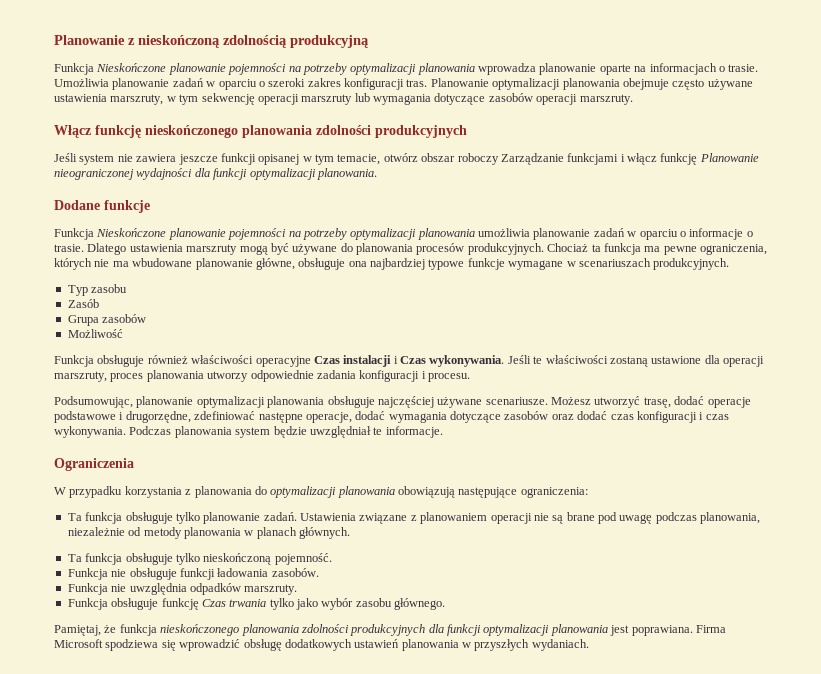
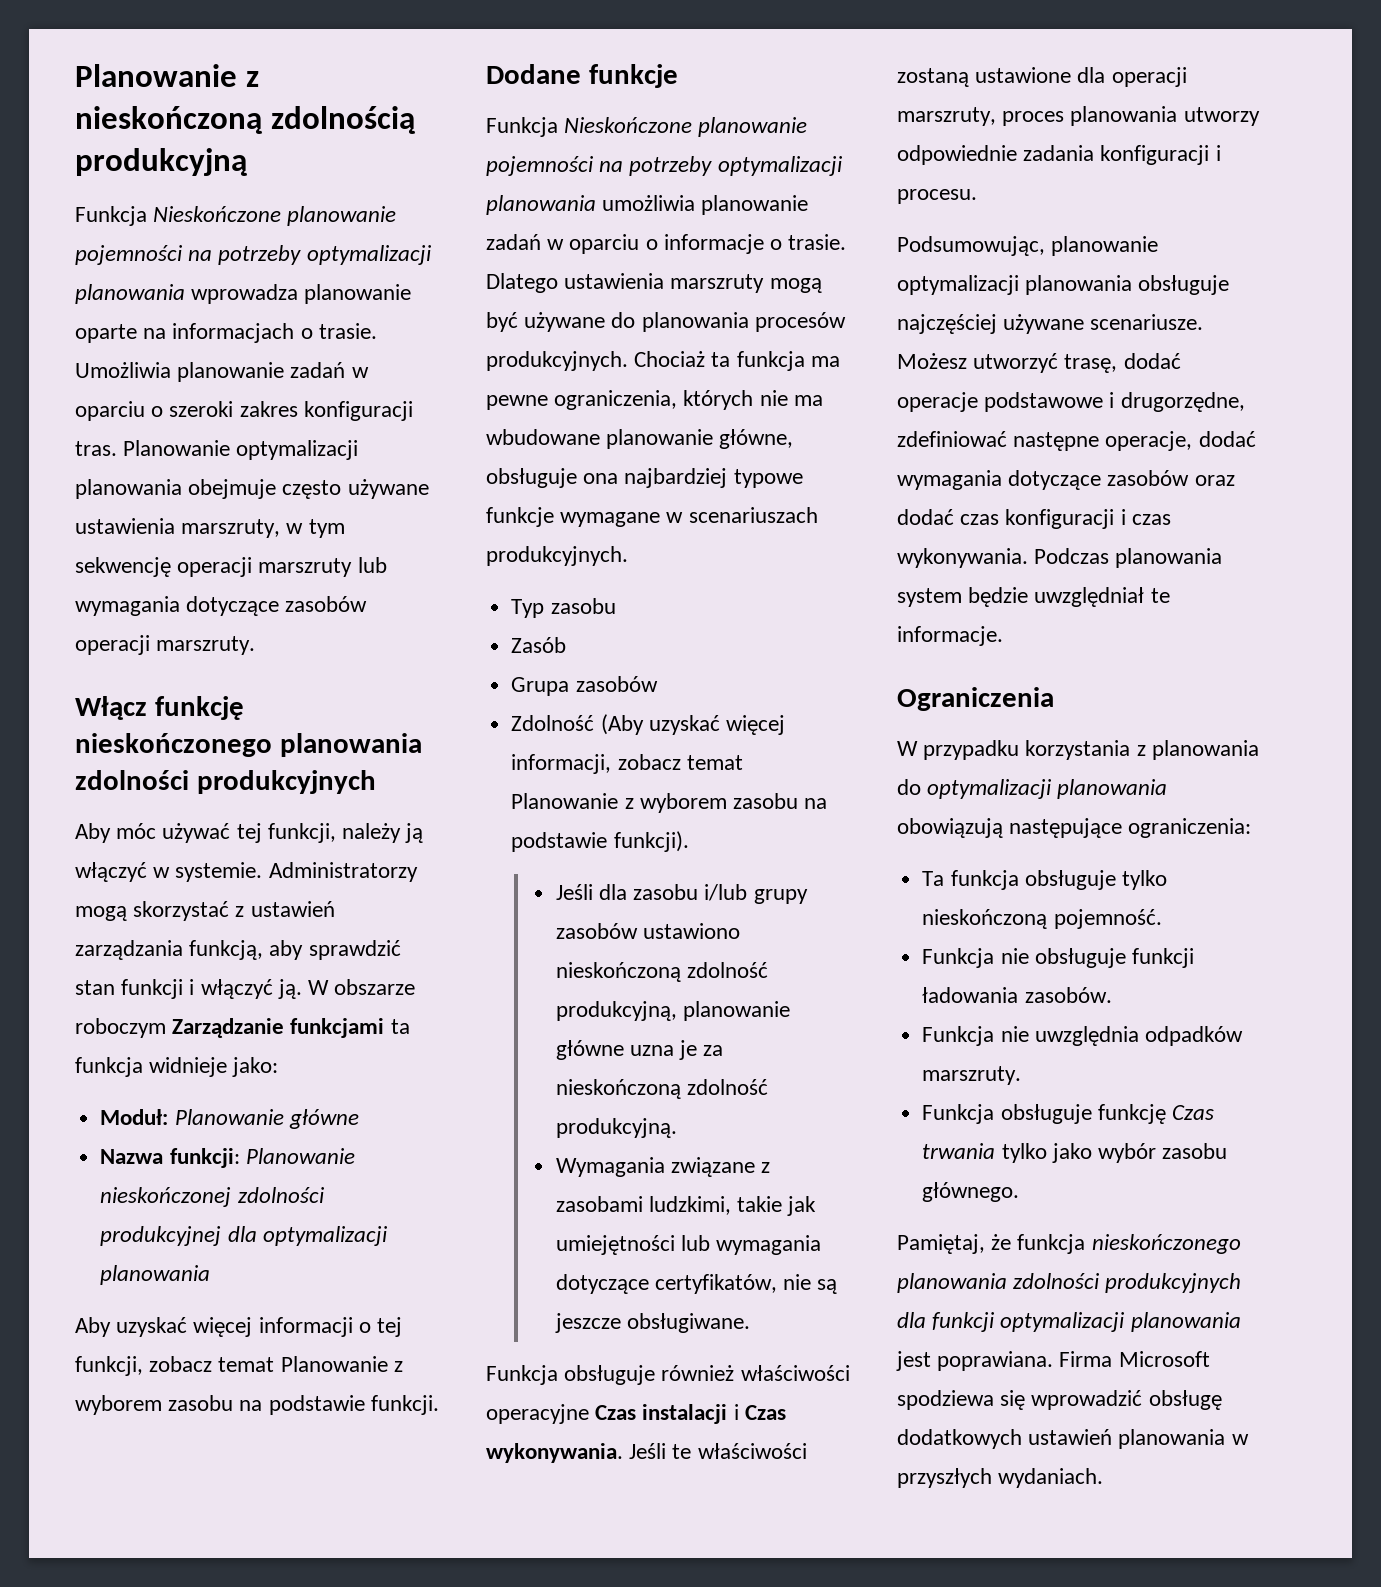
[54,153,759,165] [54,168,377,180] Jeśli system nie zawiera jeszcze funkcji opisanej w tym temacie, otwórz obszar roboczy Zarządzanie funkcjami i włącz funkcję Planowanie nieograniczonej wydajności dla funkcji optymalizacji planowania. -> [75,823,424,843] [75,862,418,882] [75,901,335,921] [75,940,401,960] [75,979,416,999] [75,1018,410,1038] [75,1057,279,1077] [100,1109,359,1129] [100,1148,355,1168] [100,1187,325,1207] [100,1226,388,1246] [100,1265,211,1285] [75,1317,403,1337] [75,1356,403,1376] [75,1395,439,1415] Aby móc używać tej funkcji, należy ją włączyć w systemie. Administratorzy mogą skorzystać z ustawień zarządzania funkcją, aby sprawdzić stan funkcji i włączyć ją. W obszarze roboczym Zarządzanie funkcjami ta funkcja widnieje jako: // Moduł: Planowanie główne // Nazwa funkcji: Planowanie nieskończonej zdolności produkcyjnej dla optymalizacji planowania // Aby uzyskać więcej informacji o tej funkcji, zobacz temat Planowanie z wyborem zasobu na podstawie funkcji.
[67,329,123,338] Możliwość -> [511,714,785,735] [511,754,743,774] [511,793,828,813] [511,831,689,852] [555,884,808,904] [555,923,741,939] [555,962,769,982] [555,1001,791,1021] [555,1040,724,1060] [555,1079,769,1099] [555,1118,677,1138] [555,1157,771,1177] [555,1196,817,1216] [555,1235,822,1255] [555,1274,838,1294] [554,1313,751,1333] Zdolność (Aby uzyskać więcej informacji, zobacz temat Planowanie z wyborem zasobu na podstawie funkcji). // Jeśli dla zasobu i/lub grupy zasobów ustawiono nieskończoną zdolność produkcyjną, planowanie główne uzna je za nieskończoną zdolność produkcyjną. // Wymagania związane z zasobami ludzkimi, takie jak umiejętności lub wymagania dotyczące certyfikatów, nie są jeszcze obsługiwane.
[67,512,761,524] [67,527,350,539] // Ta funkcja obsługuje tylko planowanie zadań. Ustawienia związane z planowaniem operacji nie są brane pod uwagę podczas planowania, niezależnie od metody planowania w planach głównych. -> (1252, 828) none

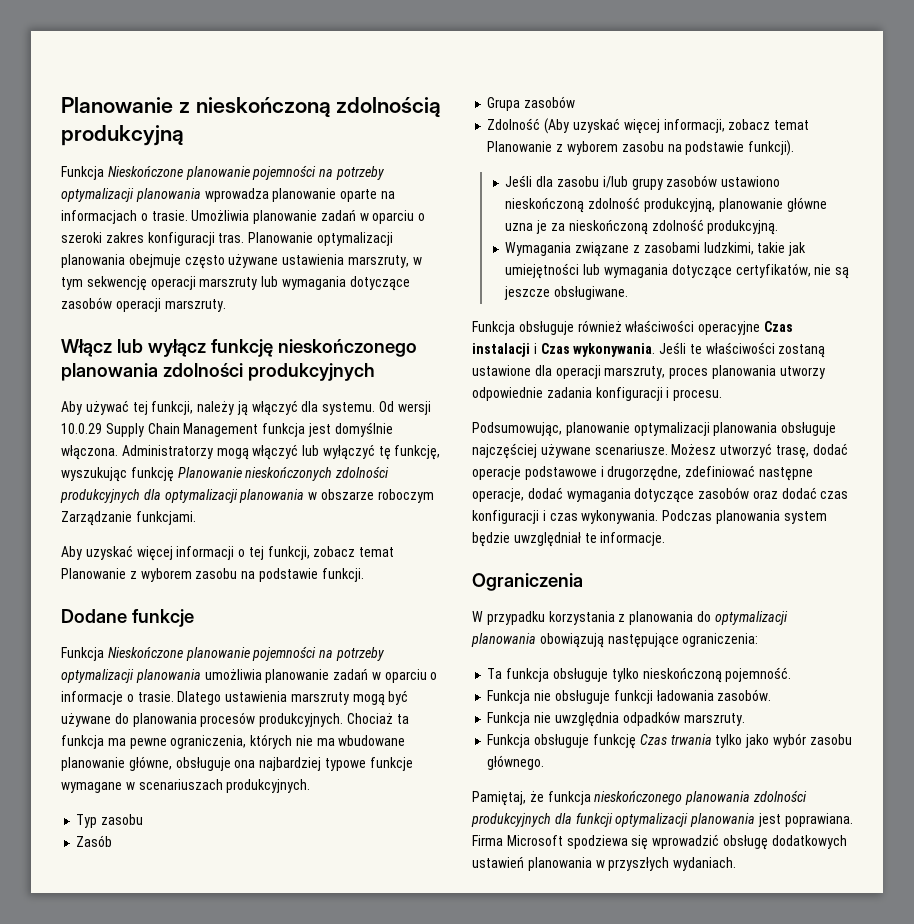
(147, 708) none -> [116,339,206,357] lub wyłącz
[116,823,157,839] móc -> (82, 408) none
[153,862,418,882] [75,901,335,921] [75,940,401,960] [75,979,416,999] [75,1018,410,1038] [75,1057,279,1077] [100,1109,359,1129] [100,1148,355,1168] [100,1187,325,1207] [100,1226,388,1246] [100,1265,211,1285] w systemie. Administratorzy mogą skorzystać z ustawień zarządzania funkcją, aby sprawdzić stan funkcji i włączyć ją. W obszarze roboczym Zarządzanie funkcjami ta funkcja widnieje jako: // Moduł: Planowanie główne // Nazwa funkcji: Planowanie nieskończonej zdolności produkcyjnej dla optymalizacji planowania -> [301,401,431,415] [61,422,393,437] [61,444,441,460] [61,466,390,482] [60,489,434,503] [61,511,196,526] dla systemu. Od wersji 10.0.29 Supply Chain Management funkcja jest domyślnie włączona. Administratorzy mogą włączyć lub wyłączyć tę funkcję, wyszukując funkcję Planowanie nieskończonych zdolności produkcyjnych dla optymalizacji planowania w obszarze roboczym Zarządzanie funkcjami.

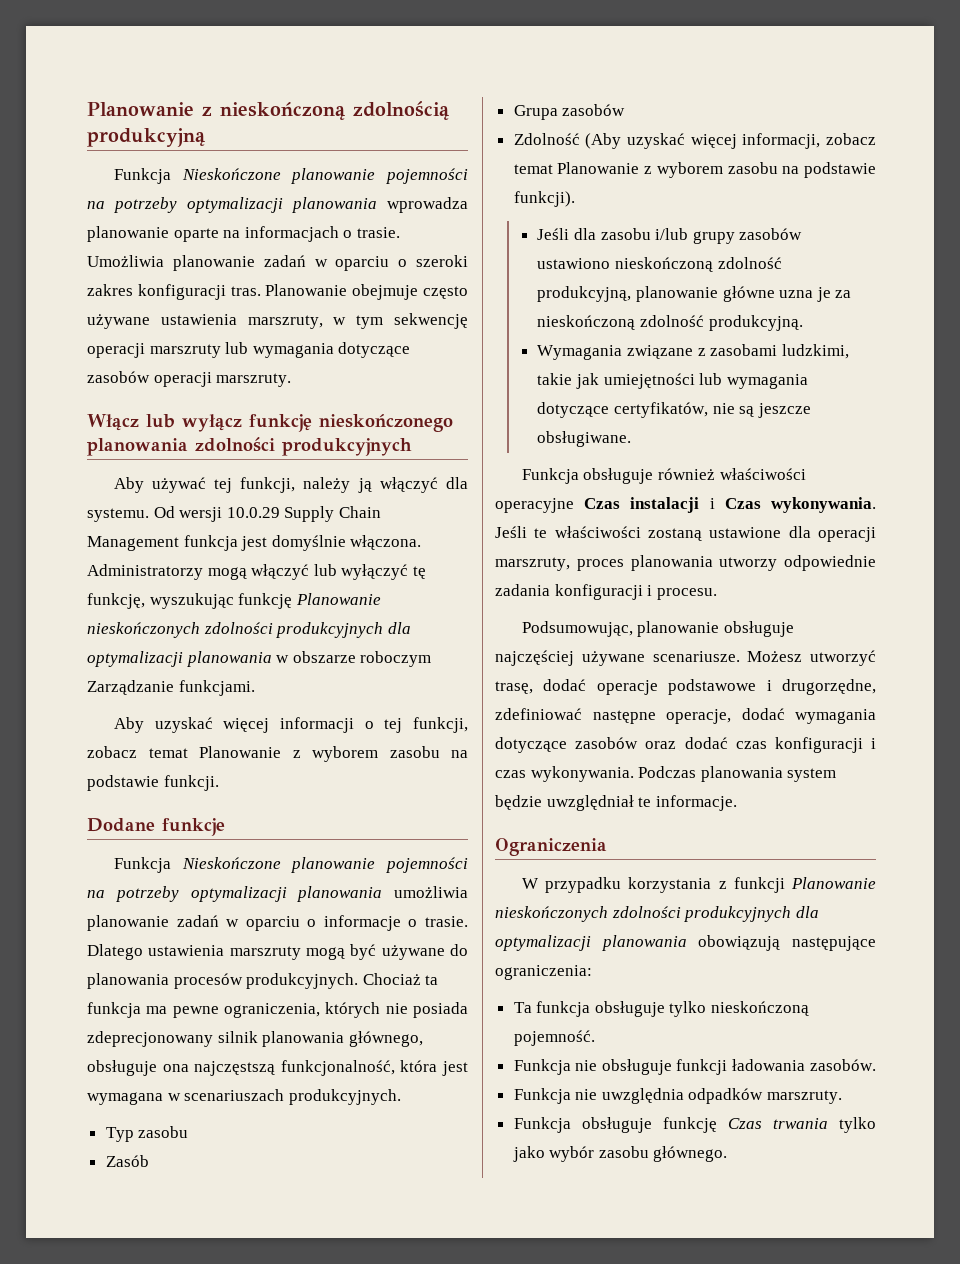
[316,232,393,246] [61,254,125,268] optymalizacji planowania -> (348, 290) none
[316,735,406,746] [61,756,413,771] [61,782,122,793] ma wbudowane planowanie główne, obsługuje ona najbardziej typowe funkcje wymagane -> [413,1002,468,1018] [87,1031,423,1047] [87,1060,469,1076] [87,1092,163,1105] posiada zdeprecjonowany silnik planowania głównego, obsługuje ona najczęstszą funkcjonalność, która jest wymagana
[633,422,778,436] optymalizacji planowania -> (720, 629) none
[629,611,711,625] planowania do -> [733,877,876,893] [495,906,819,922] funkcji Planowanie nieskończonych zdolności produkcyjnych dla
[472,790,807,806] [471,813,853,827] [472,834,847,850] [472,857,737,871] // Pamiętaj, że funkcja nieskończonego planowania zdolności produkcyjnych dla funkcji optymalizacji planowania jest poprawiana. Firma Microsoft spodziewa się wprowadzić obsługę dodatkowych ustawień planowania w przyszłych wydaniach. -> (728, 1154) none

